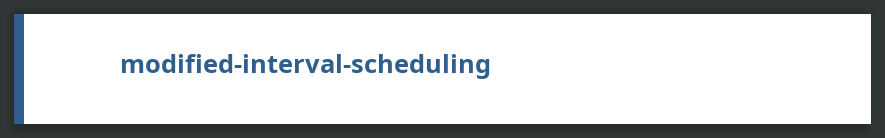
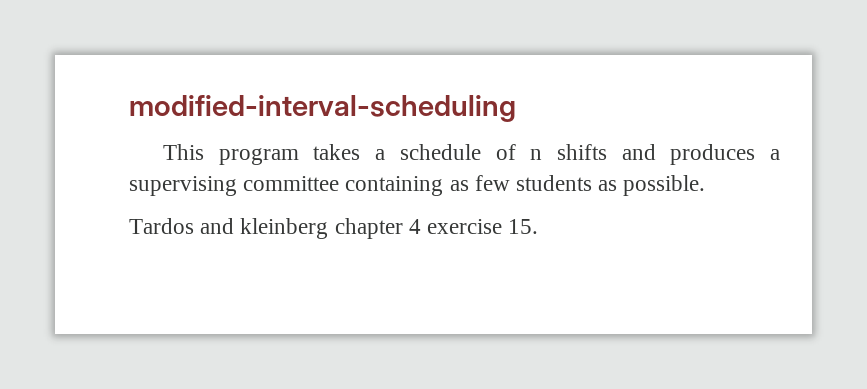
(491, 66) none -> [163,144,781,165] [129,175,706,196] [129,218,539,239] // This program takes a schedule of n shifts and produces a supervising committee containing as few students as possible. // Tardos and kleinberg chapter 4 exercise 15.

